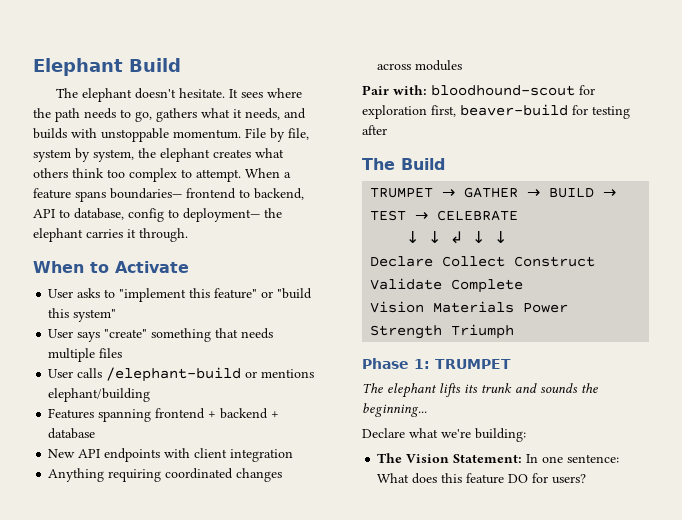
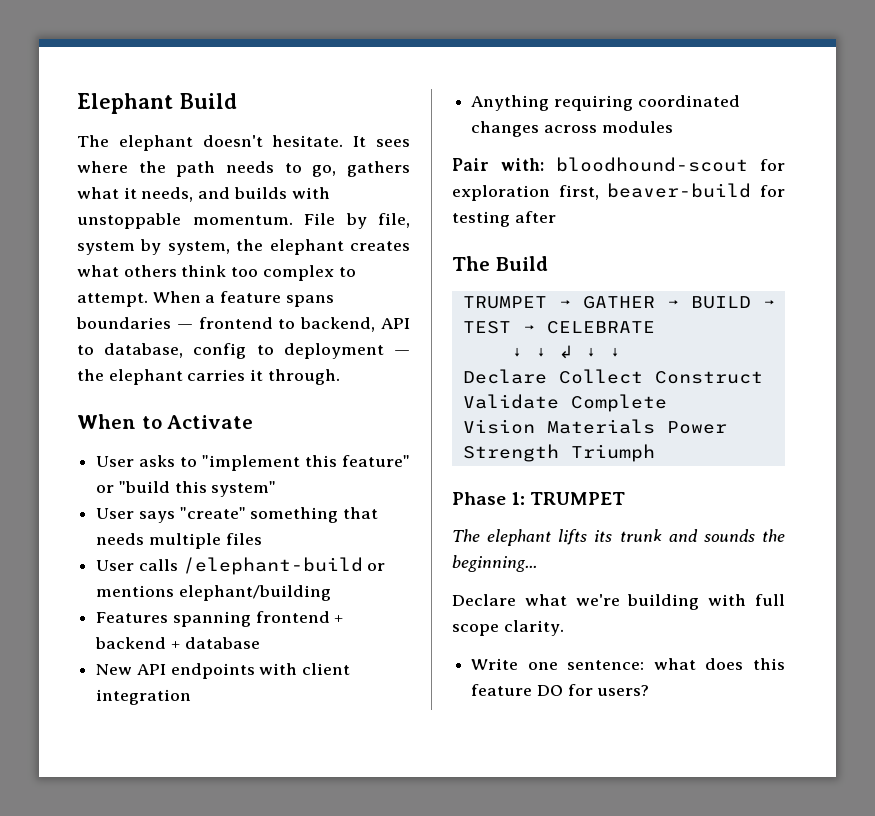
[110,188,182,199] boundaries— -> [76,317,193,329] boundaries —
[183,208,260,222] deployment— -> [283,343,410,359] deployment —
[475,428,526,442] [377,453,539,463] building: // The Vision Statement: In -> [627,594,785,610] [452,620,564,636] [471,658,519,670] building with full scope clarity. // Write
[377,473,410,483] What -> [653,658,696,670] what

